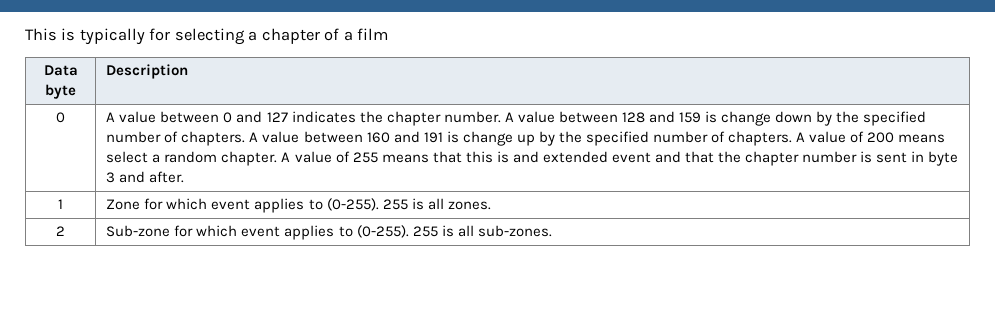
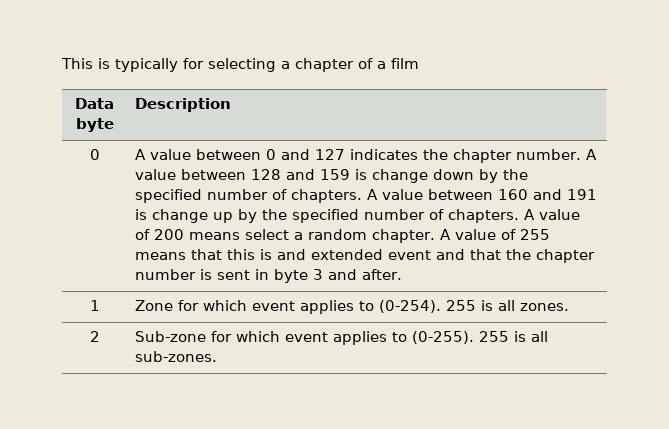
[326,198,379,211] (0-255). -> [378,300,441,313] (0-254).

